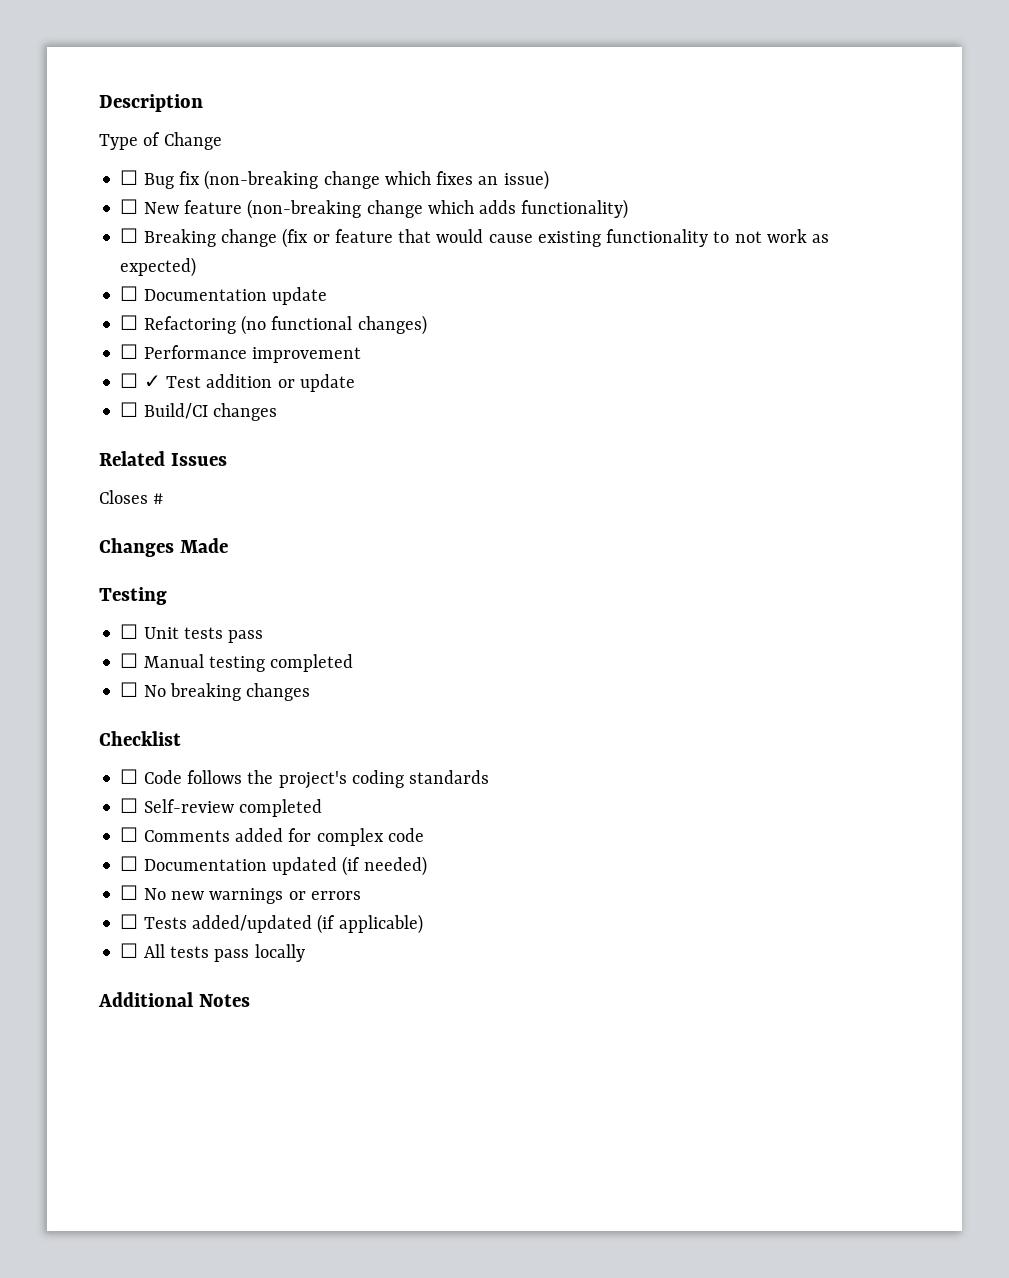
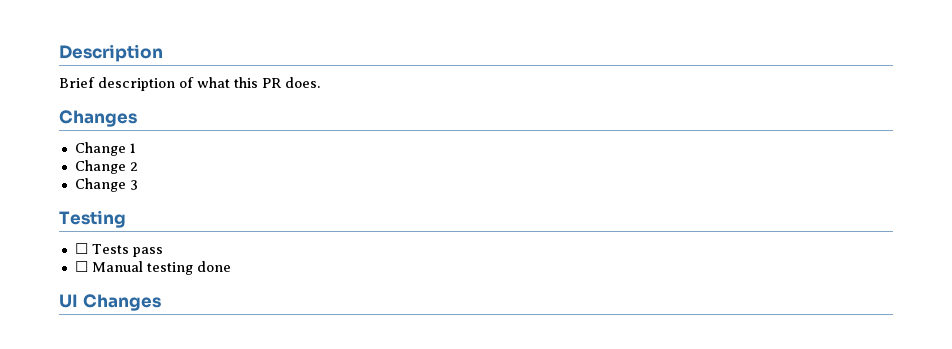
[99,132,222,150] [120,170,549,190] [120,199,629,219] [120,228,830,248] [120,257,197,277] [120,286,327,305] [120,315,427,335] [120,344,361,363] [120,373,355,392] [120,402,277,421] [99,451,227,466] [99,490,165,504] [99,538,228,557] Type of Change // ☐ Bug fix (non-breaking change which fixes an issue) // ☐ New feature (non-breaking change which adds functionality) // ☐ Breaking change (fix or feature that would cause existing functionality to not work as expected) // ☐ Documentation update // ☐ Refactoring (no functional changes) // ☐ Performance improvement // ☐ ✓ Test addition or update // ☐ Build/CI changes // Related Issues // Closes # // Changes Made -> [59,77,320,91] [59,110,137,127] [74,142,136,156] [74,160,138,174] [74,178,138,192] Brief description of what this PR does. // Changes // Change 1 // Change 2 // Change 3
[143,627,223,639] Unit tests -> [91,244,129,254] Tests
[270,654,354,672] [120,682,311,701] [99,731,181,746] [120,769,490,789] [120,798,322,817] [120,827,424,846] [120,856,427,876] [120,885,361,904] [120,914,423,934] [120,943,305,962] [98,992,250,1007] completed // ☐ No breaking changes // Checklist // ☐ Code follows the project's coding standards // ☐ Self-review completed // ☐ Comments added for complex code // ☐ Documentation updated (if needed) // ☐ No new warnings or errors // ☐ Tests added/updated (if applicable) // ☐ All tests pass locally // Additional Notes -> [196,261,231,272] [59,294,161,311] done // UI Changes

